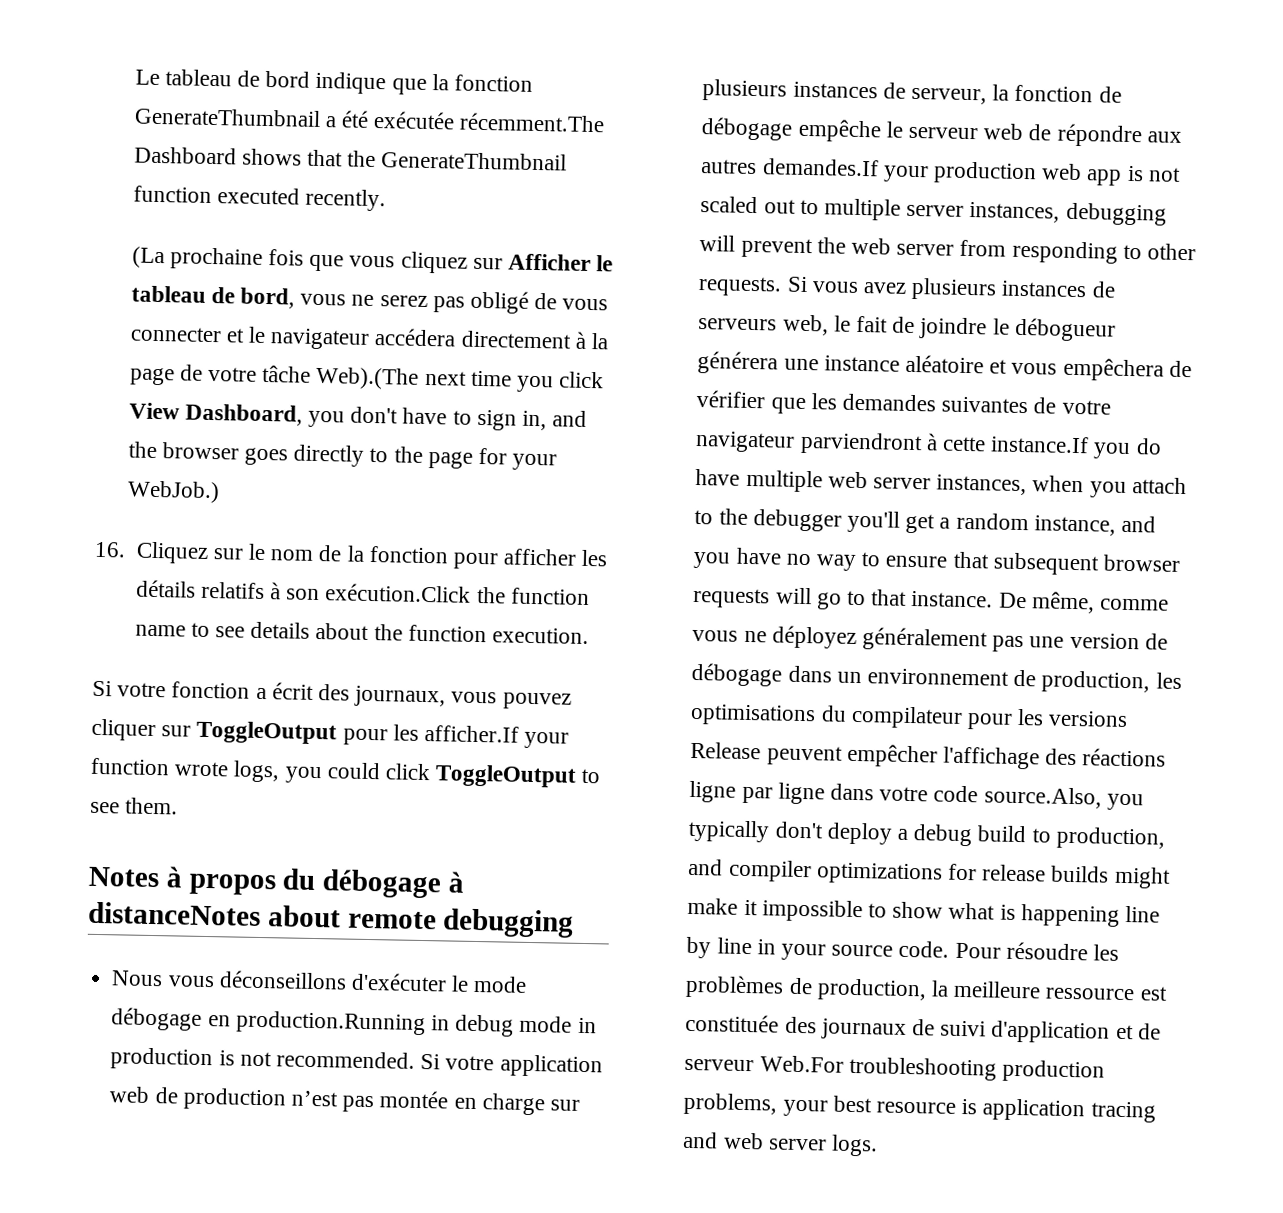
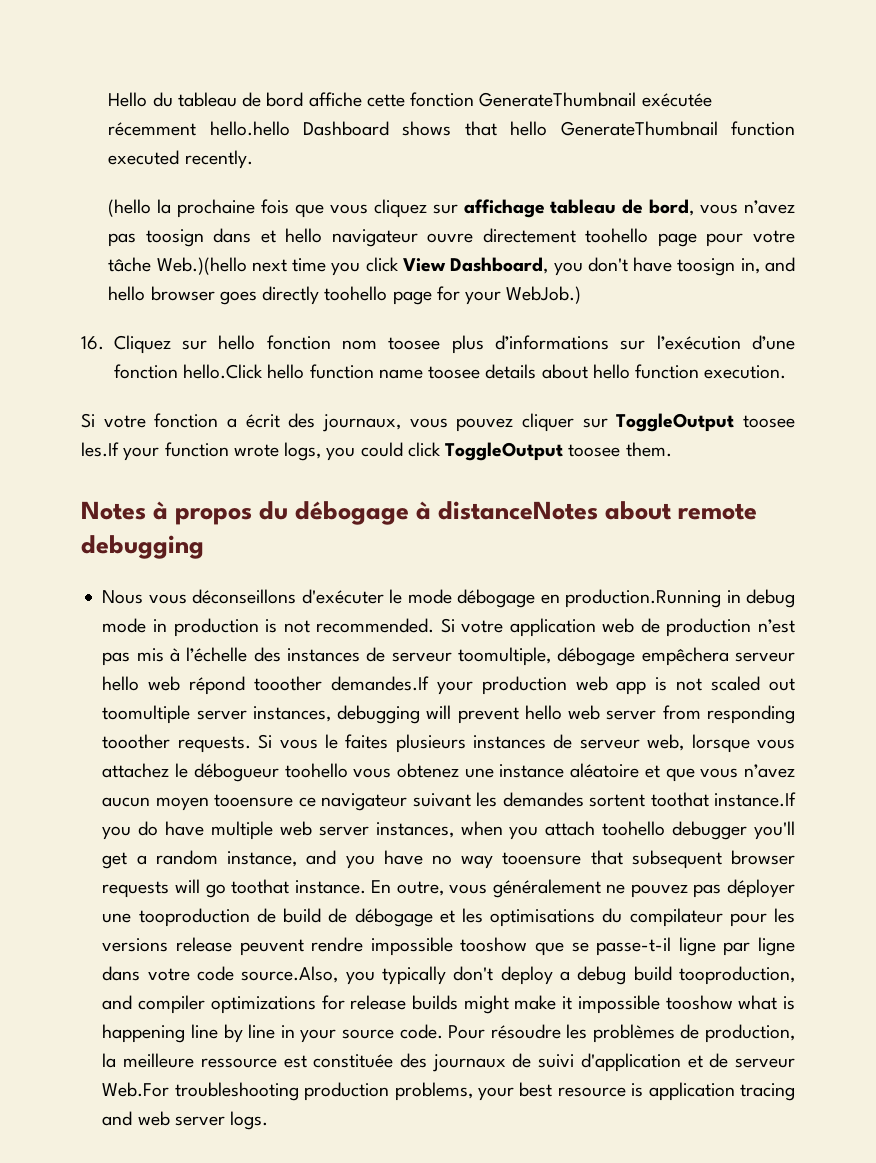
[134,69,160,85] Le -> [108,92,173,107] Hello du
[315,71,533,95] [133,107,606,133] indique que la fonction GenerateThumbnail a été exécutée récemment.The -> [308,92,712,107] [108,121,290,136] affiche cette fonction GenerateThumbnail exécutée récemment hello.hello
[347,150,377,168] the -> [510,121,548,136] hello
[131,246,165,269] (La -> [108,199,172,217] (hello la
[507,253,614,272] Afficher le -> [463,199,545,218] affichage
[351,290,609,314] [129,326,609,350] [129,364,203,386] ne serez pas obligé de vous connecter et le navigateur accédera directement à la page de -> [744,200,796,214] [108,228,744,247] n’avez pas toosign dans et hello navigateur ouvre directement toohello page pour
[315,366,420,390] Web).(The -> [156,257,247,275] Web.)(hello
[452,409,517,431] to sign -> [677,258,736,276] toosign
[127,441,157,459] the -> [108,286,146,301] hello
[369,446,423,463] to the -> [324,286,388,301] toohello
[247,543,609,570] [135,579,590,606] [134,622,245,638] le nom de la fonction pour afficher les détails relatifs à son exécution.Click the function name to see -> [218,335,796,354] [113,364,481,379] hello fonction nom toosee plus d’informations sur l’exécution d’une fonction hello.Click hello function name toosee
[373,624,403,641] the -> [592,364,630,379] hello
[342,724,520,746] pour les afficher.If -> [743,415,795,428] [81,442,119,457] toosee les.If
[581,768,601,784] [90,801,120,814] to see -> [568,444,621,457] toosee
[379,1090,580,1116] [702,79,1122,105] [701,117,1182,148] [701,159,758,175] montée en charge sur plusieurs instances de serveur, la fonction de débogage empêche le serveur web de répondre aux autres -> [136,647,795,666] [102,676,323,695] mis à l’échelle des instances de serveur toomultiple, débogage empêchera serveur hello web répond tooother
[799,198,901,221] to multiple -> [102,705,191,724] toomultiple
[816,237,846,254] the -> [524,705,562,720] hello
[1122,243,1196,261] to other -> [102,734,171,749] tooother
[862,277,1116,301] [698,314,1116,342] [697,350,1192,382] [696,389,1111,415] [695,430,986,456] avez plusieurs instances de serveurs web, le fait de joindre le débogueur générera une instance aléatoire et vous empêchera de vérifier que les demandes suivantes de votre navigateur parviendront à cette -> [324,734,795,753] [102,763,795,782] [102,792,709,811] le faites plusieurs instances de serveur web, lorsque vous attachez le débogueur toohello vous obtenez une instance aléatoire et que vous n’avez aucun moyen tooensure ce navigateur suivant les demandes sortent toothat
[694,508,748,525] to the -> [602,821,666,836] toohello
[861,552,948,568] to ensure -> [502,852,582,865] tooensure
[846,589,1169,614] [692,625,1168,653] [691,662,1151,694] to that instance. De même, comme vous ne déployez généralement pas une version de débogage dans un environnement de production, -> [231,879,795,898] [102,908,455,927] toothat instance. En outre, vous généralement ne pouvez pas déployer une tooproduction de build de débogage et
[690,741,1167,770] Release peuvent empêcher l'affichage des réactions -> [176,937,672,956] release peuvent rendre impossible tooshow que se passe-t-il
[1031,826,1165,850] to production, -> [679,966,795,985] tooproduction,
[867,901,944,919] to show -> [665,995,733,1010] tooshow

